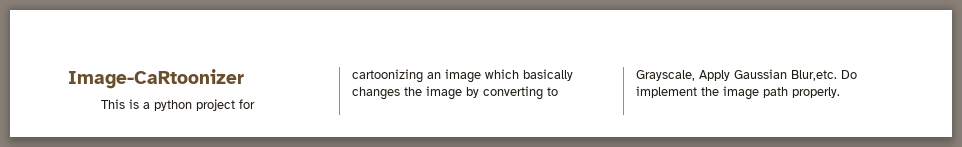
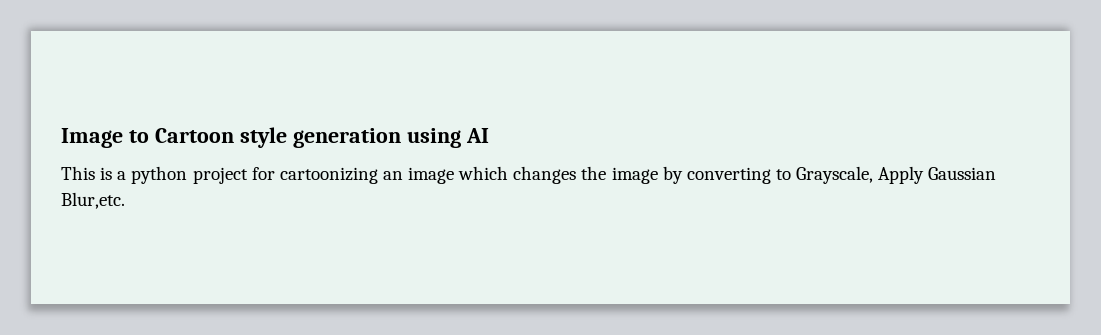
[68,69,244,89] Image-CaRtoonizer -> [61,127,489,148] Image to Cartoon style generation using AI
[523,69,573,81] basically -> (509, 173) none
[841,70,857,79] [636,86,840,100] Do implement the image path properly. -> (125, 200) none

